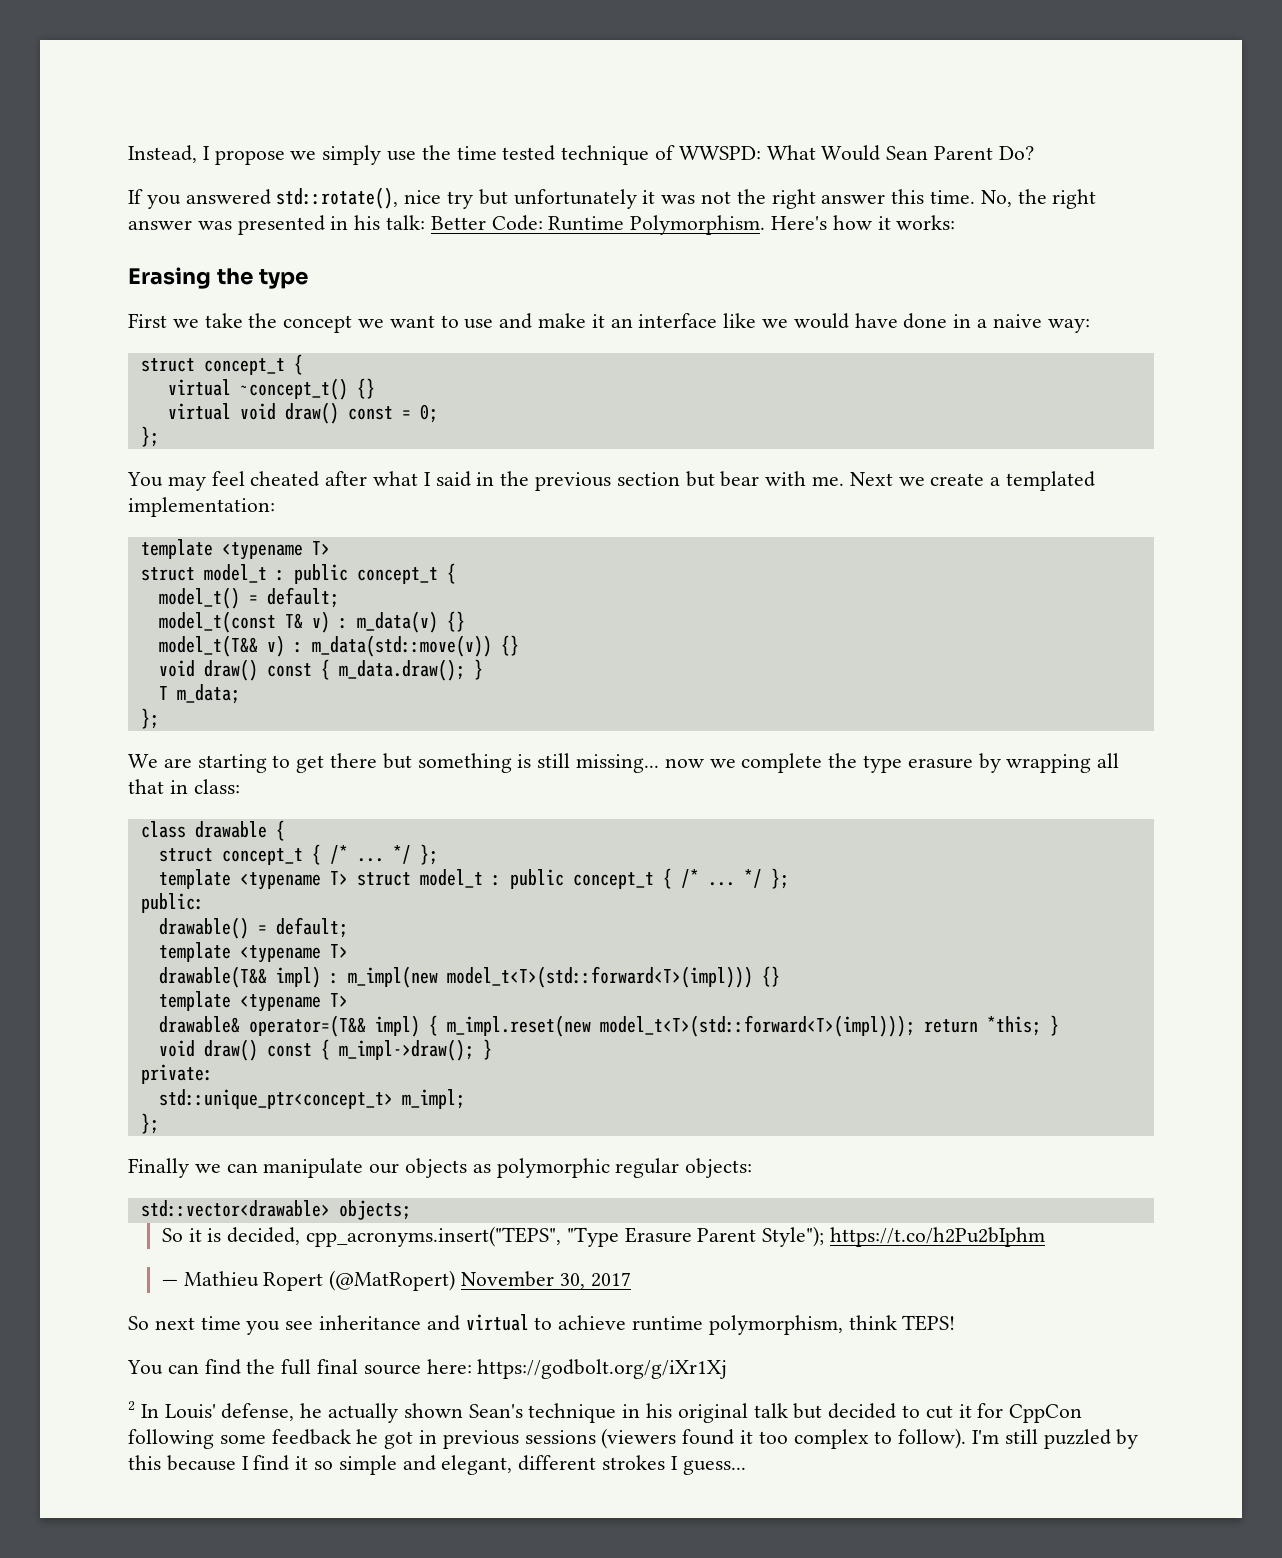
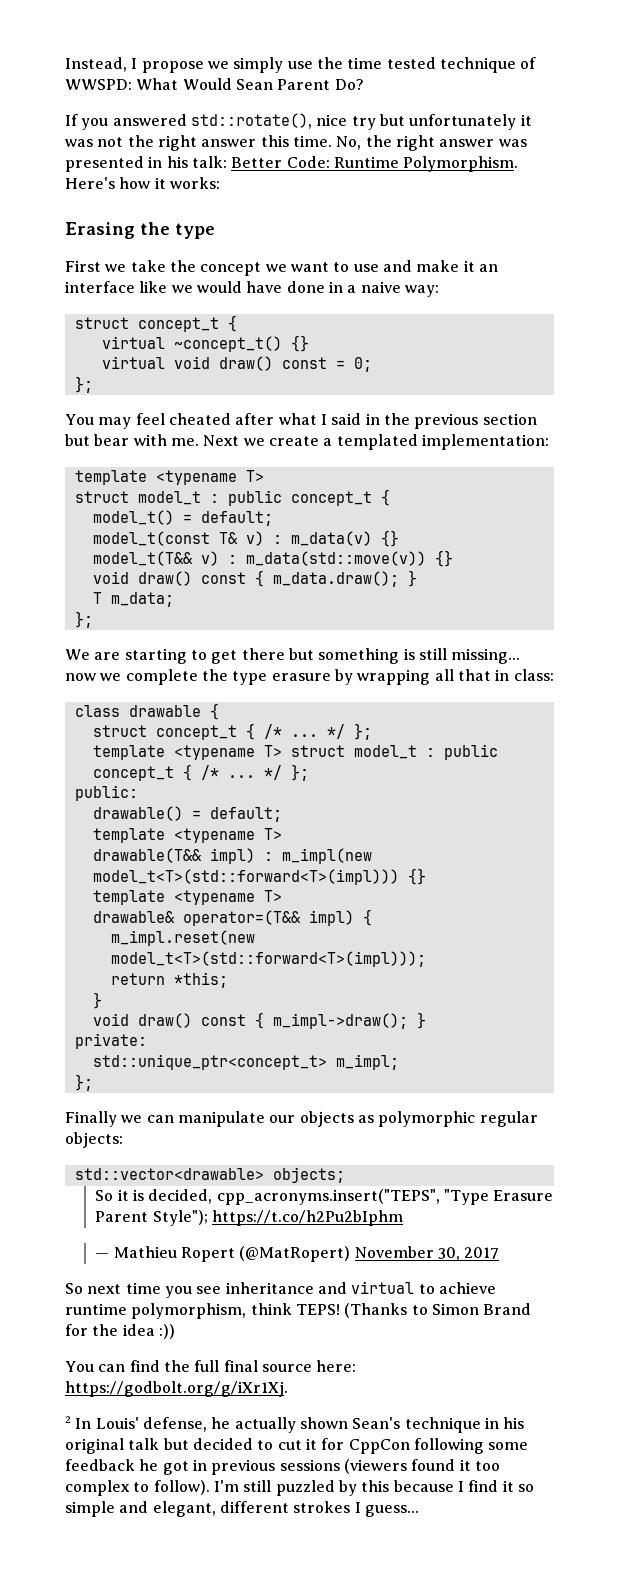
(438, 1025) none -> (372, 917) //
(915, 1026) none -> (426, 959) //
(1041, 1026) none -> (228, 980) //
(956, 1323) none -> [344,1303,532,1318] [65,1324,175,1339] (Thanks to Simon Brand for the idea :))
[477,1359,728,1379] https://godbolt.org/g/iXr1Xj -> [65,1381,288,1397] https://godbolt.org/g/iXr1Xj.

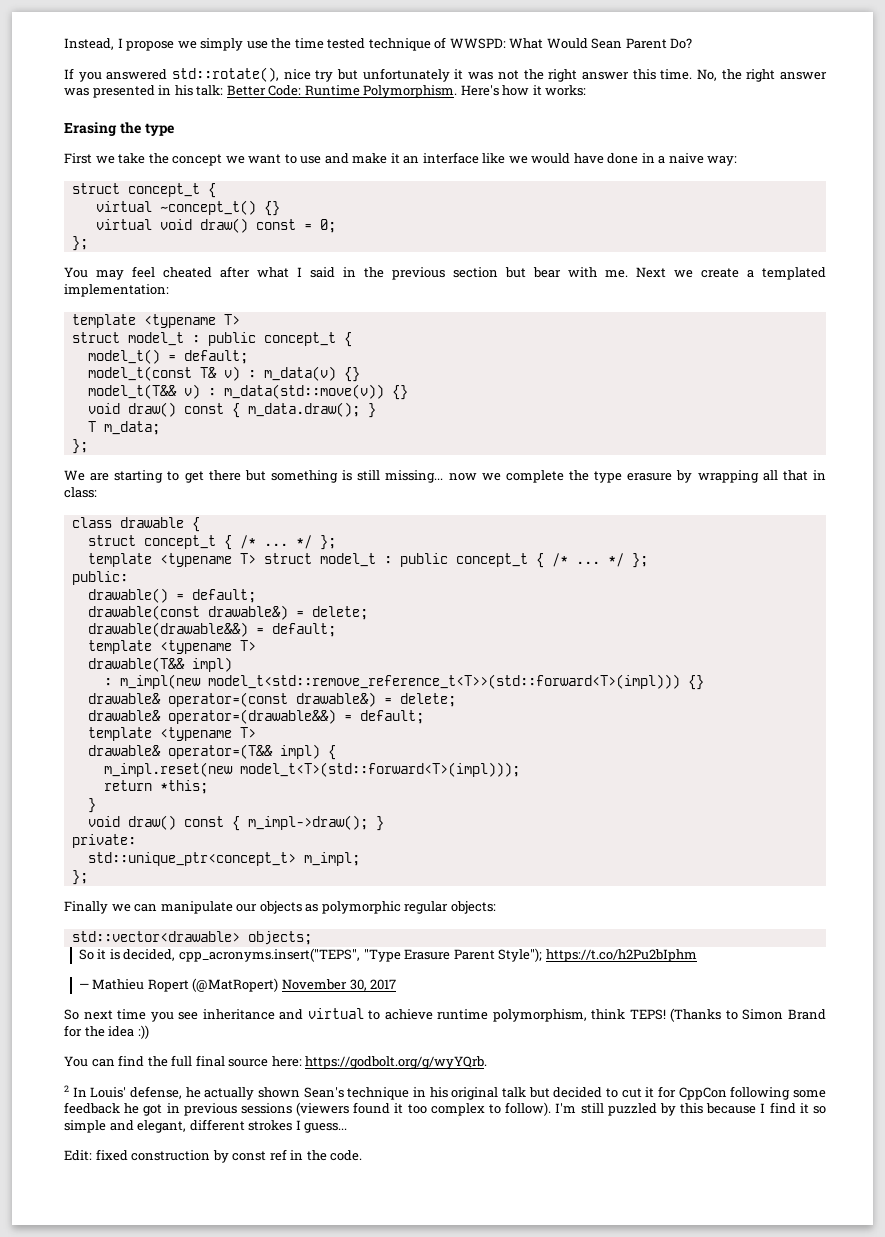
(282, 814) none -> [87,605,368,620] [87,622,336,637] // drawable(const drawable&) = delete; // drawable(drawable&&) = default;
(255, 856) none -> (232, 664) //
[92,868,426,885] model_t<T>(std::forward<T>(impl))) {} -> [207,674,704,690] [87,692,456,707] [87,709,424,724] model_t<std::remove_reference_t<T>>(std::forward<T>(impl))) {} // drawable& operator=(const drawable&) = delete; // drawable& operator=(drawable&&) = default;
[65,1381,288,1397] https://godbolt.org/g/iXr1Xj. -> [305,1056,488,1069] https://godbolt.org/g/wyYQrb.
(419, 1511) none -> [64,1149,363,1163] // Edit: fixed construction by const ref in the code.

